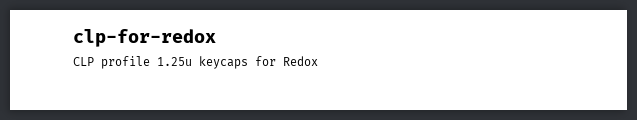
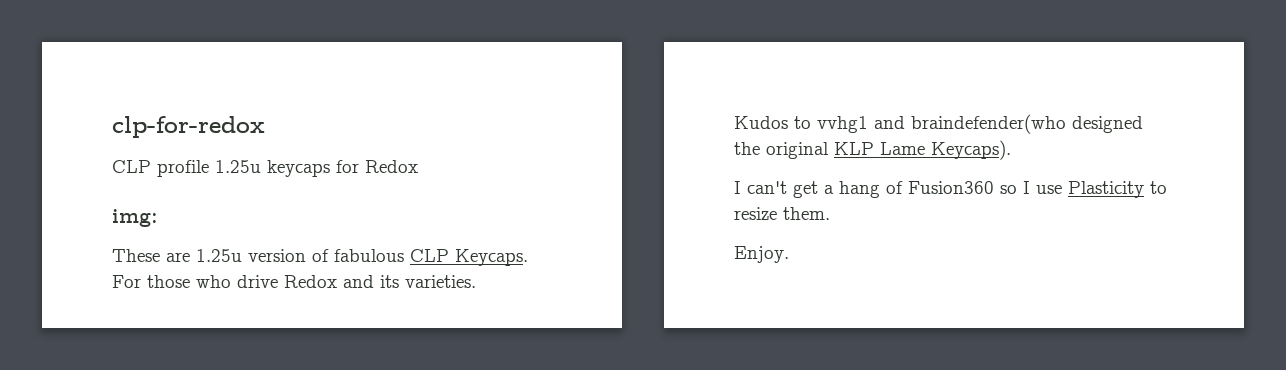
(318, 61) none -> [112,209,158,227] [112,249,528,266] [112,275,476,288] [734,114,1143,134] [734,140,1011,160] [734,181,1167,198] [734,207,830,220] [734,246,789,263] // img: // These are 1.25u version of fabulous CLP Keycaps. For those who drive Redox and its varieties. // Kudos to vvhg1 and braindefender(who designed the original KLP Lame Keycaps). // I can't get a hang of Fusion360 so I use Plasticity to resize them. // Enjoy.

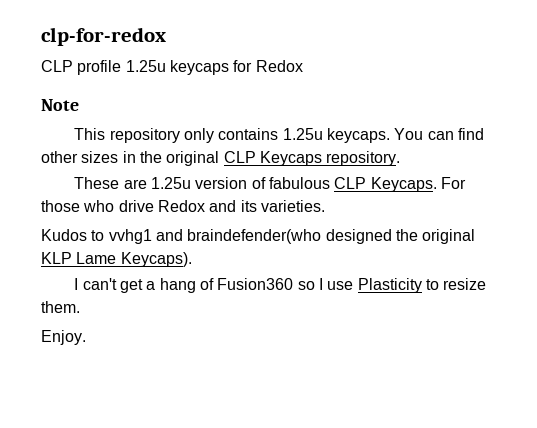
[112,209,158,227] img: -> [41,99,79,111] [74,128,484,143] [41,151,401,166] Note // This repository only contains 1.25u keycaps. You can find other sizes in the original CLP Keycaps repository.

